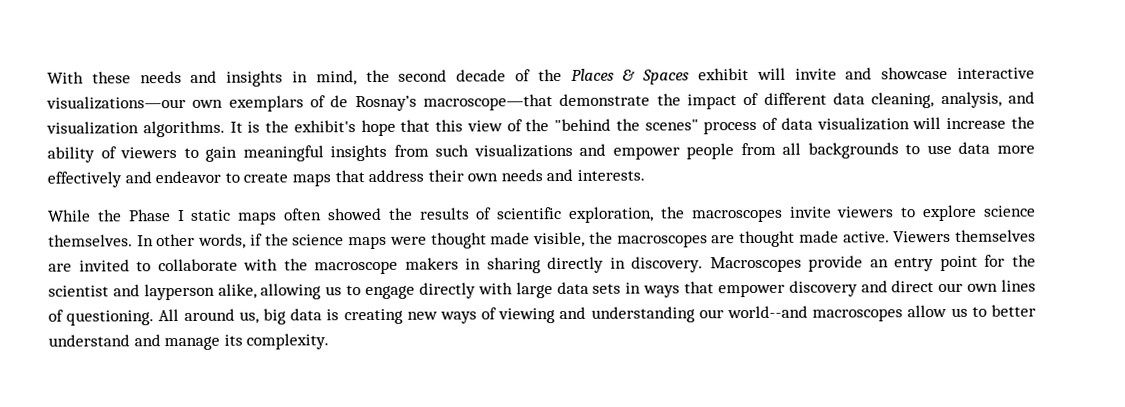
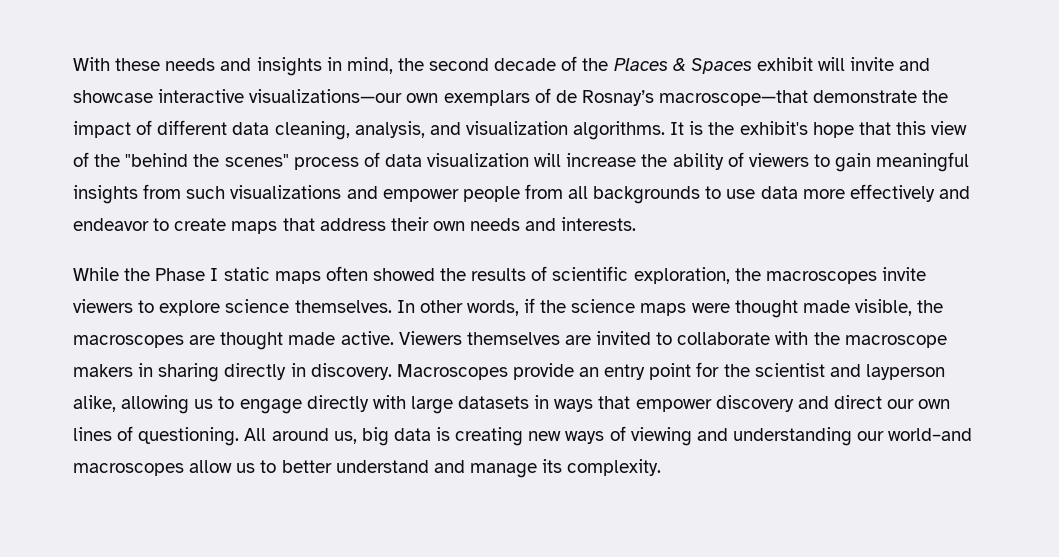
[556,281,622,295] data sets -> [458,396,530,409] datasets
[727,305,809,319] world--and -> [888,428,973,441] world–and

